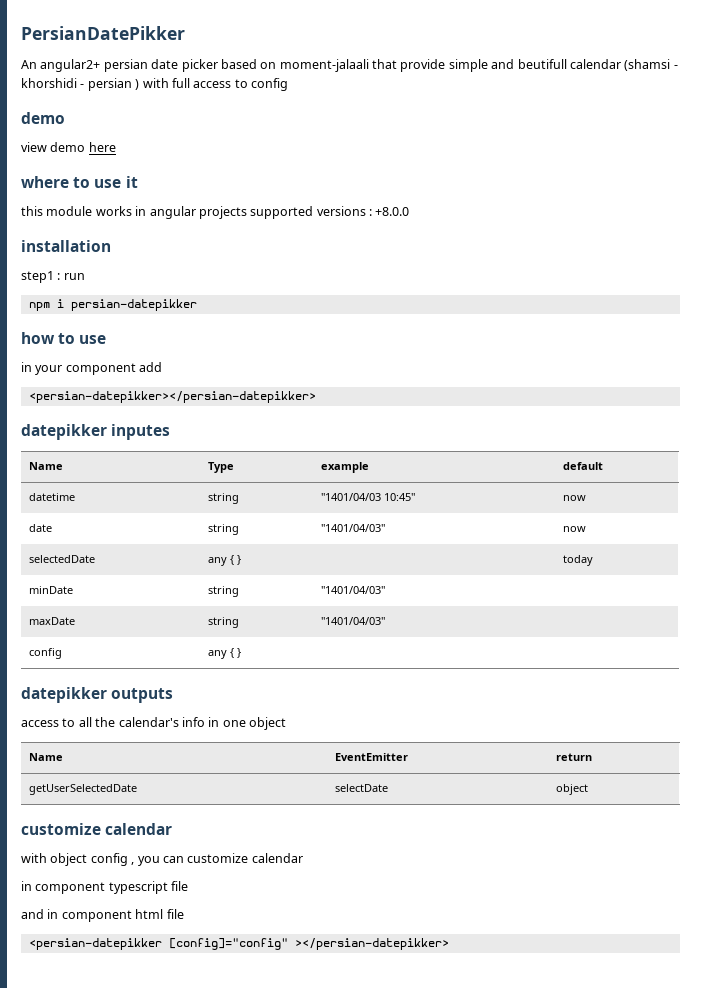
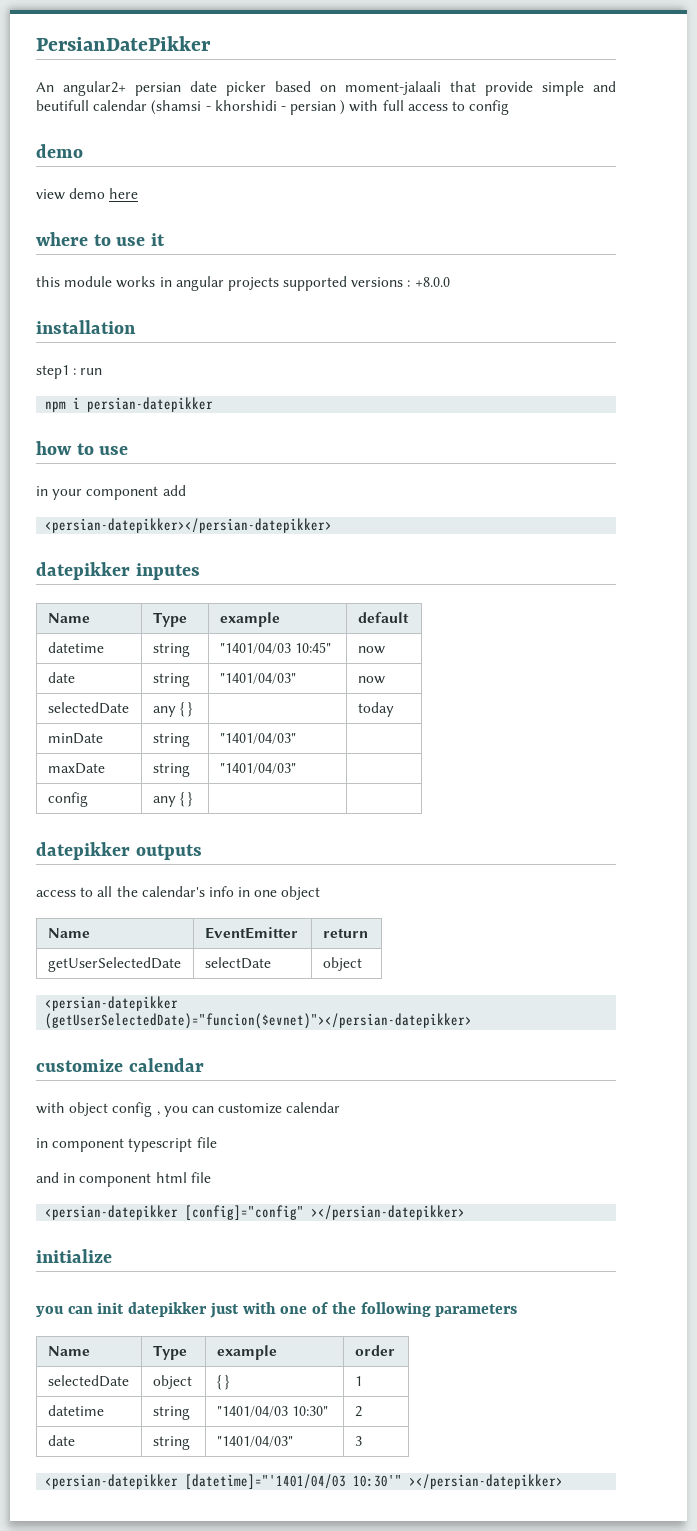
(589, 789) none -> [45,996,179,1011] [45,1013,473,1029] // <persian-datepikker (getUserSelectedDate)="funcion($evnet)"></persian-datepikker>
(449, 944) none -> [36,1249,112,1263] [36,1302,518,1318] [47,1346,90,1356] [152,1345,187,1360] [216,1345,277,1360] [354,1345,395,1356] [47,1375,129,1387] [152,1375,192,1389] [216,1375,231,1390] [354,1376,362,1386] [47,1405,104,1416] [152,1406,190,1420] [216,1406,329,1417] [354,1406,362,1417] [47,1435,75,1446] [152,1436,190,1450] [216,1436,293,1447] [354,1436,362,1446] [45,1474,564,1489] // initialize // you can init datepikker just with one of the following parameters // Name | Type | example | order // selectedDate | object | { } | 1 // datetime | string | "1401/04/03 10:30" | 2 // date | string | "1401/04/03" | 3 // <persian-datepikker [datetime]="'1401/04/03 10:30'" ></persian-datepikker>

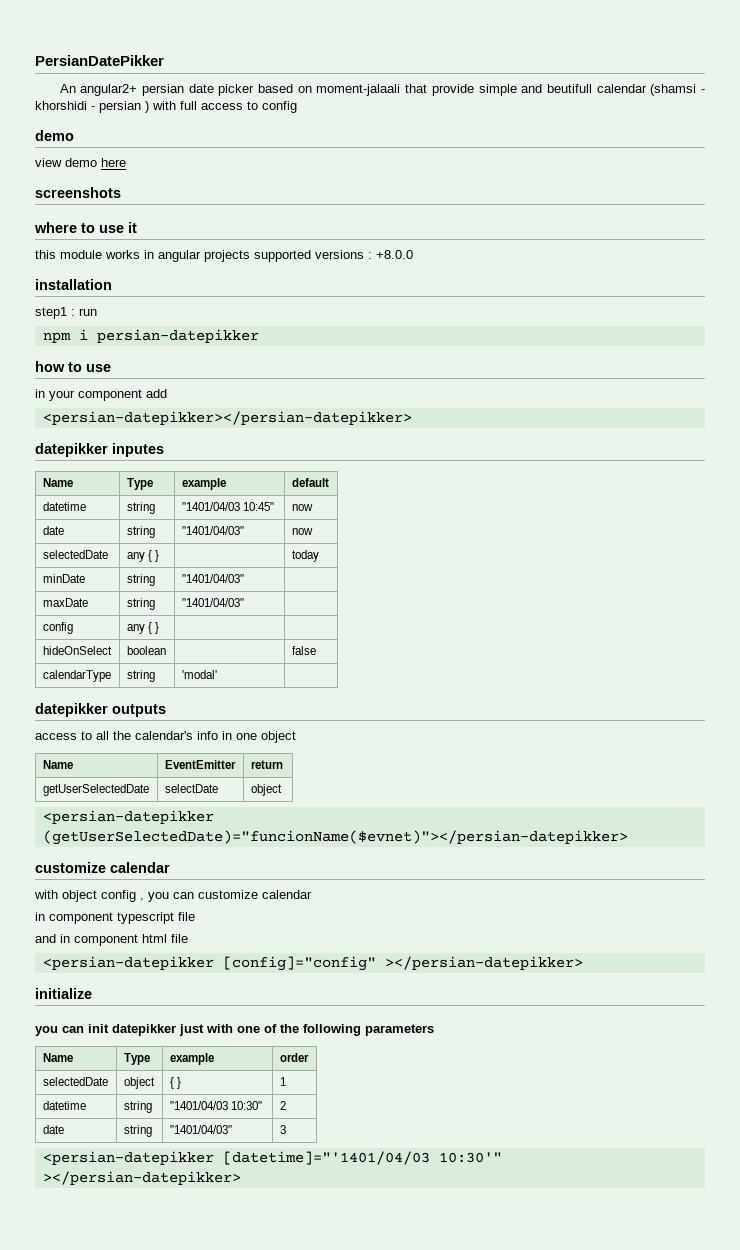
(139, 193) none -> [35,187,121,198] // screenshots
(194, 799) none -> [42,646,112,655] [126,646,166,655] [291,646,316,655] [42,670,111,682] [126,670,155,682] [181,670,217,679] // hideOnSelect | boolean | | false // calendarType | string | 'modal' |
[45,1013,473,1029] (getUserSelectedDate)="funcion($evnet)"></persian-datepikker> -> [42,830,628,845] (getUserSelectedDate)="funcionName($evnet)"></persian-datepikker>

